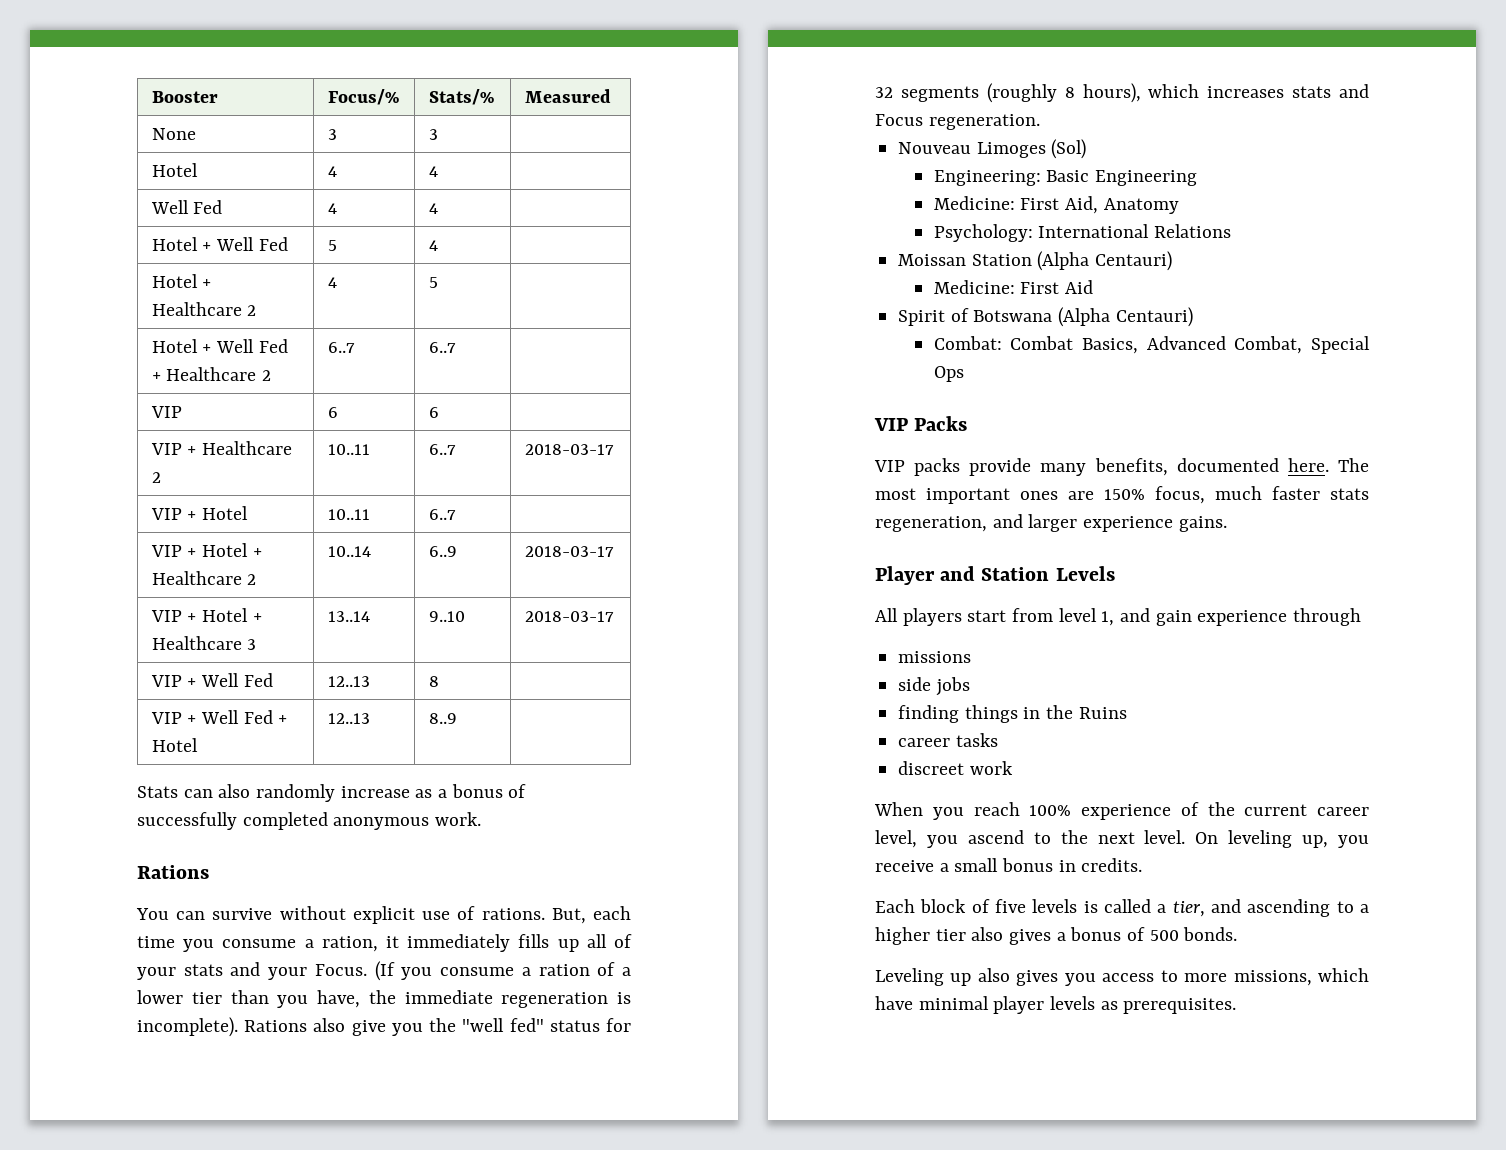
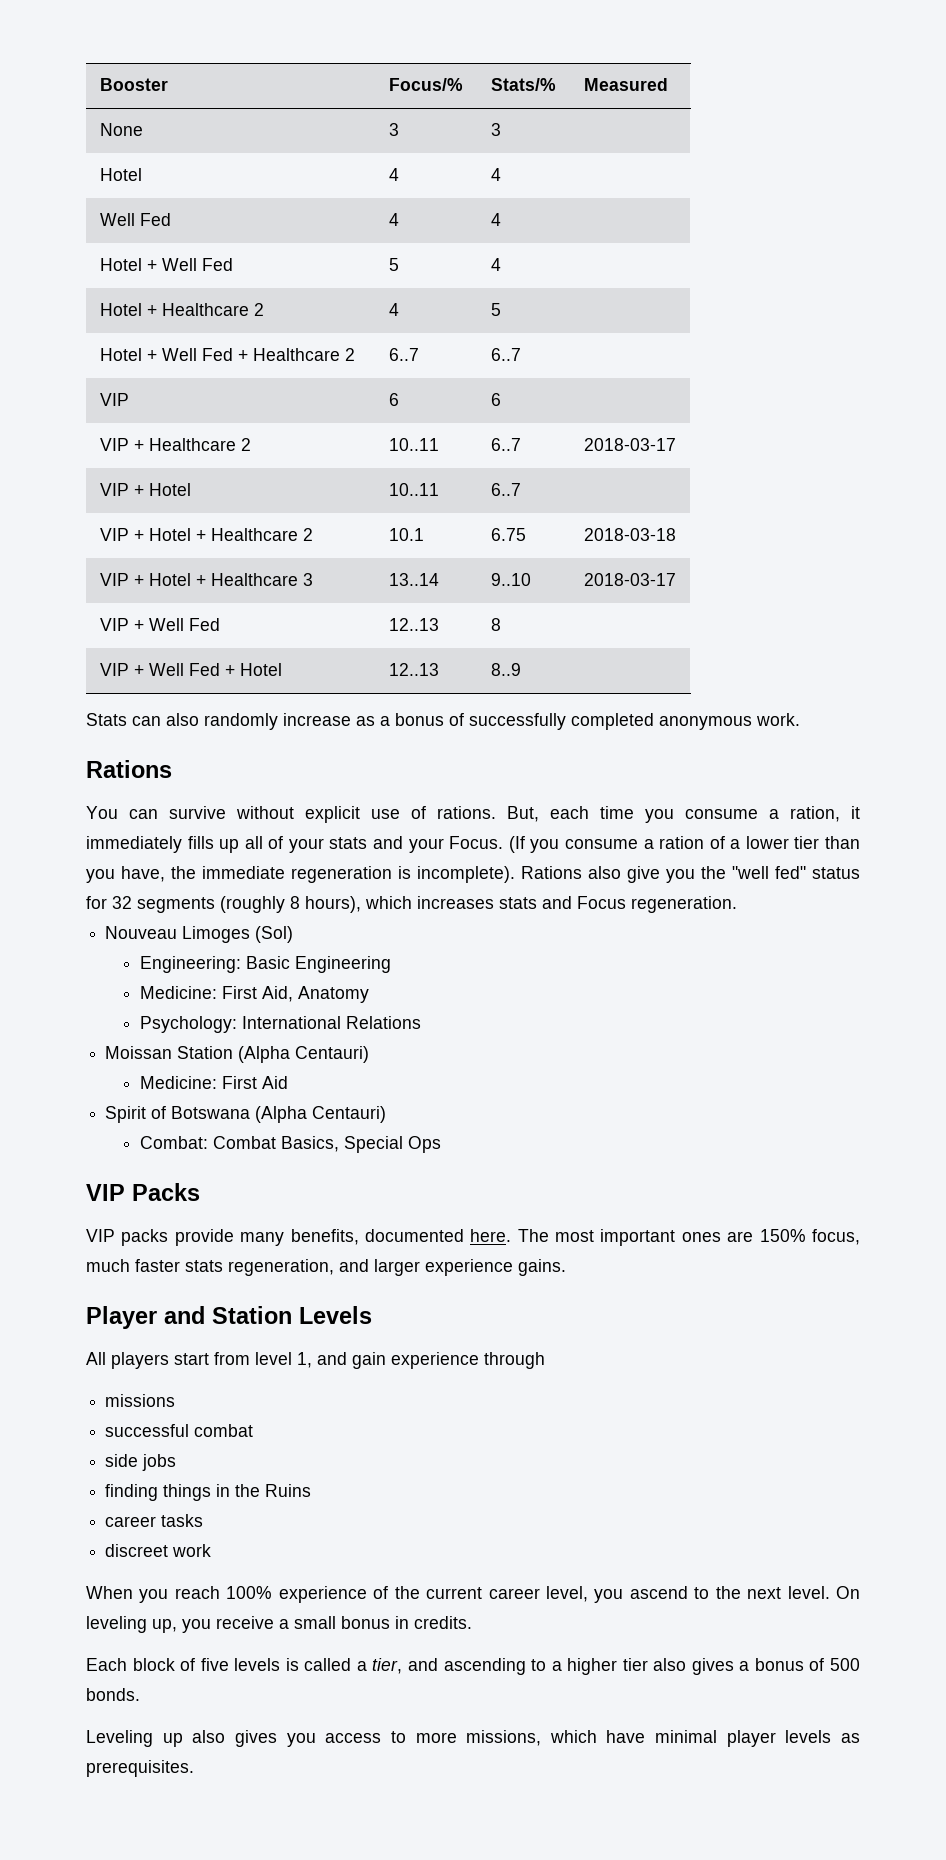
[327,546,371,557] [428,546,457,557] [524,546,614,557] 10..14 | 6..9 | 2018-03-17 -> [388,528,424,541] [490,528,526,541] [583,528,676,541] 10.1 | 6.75 | 2018-03-18
[1146,336,1303,354] Advanced Combat, -> (339, 1144) none
(972, 657) none -> [105,1424,254,1437] // successful combat

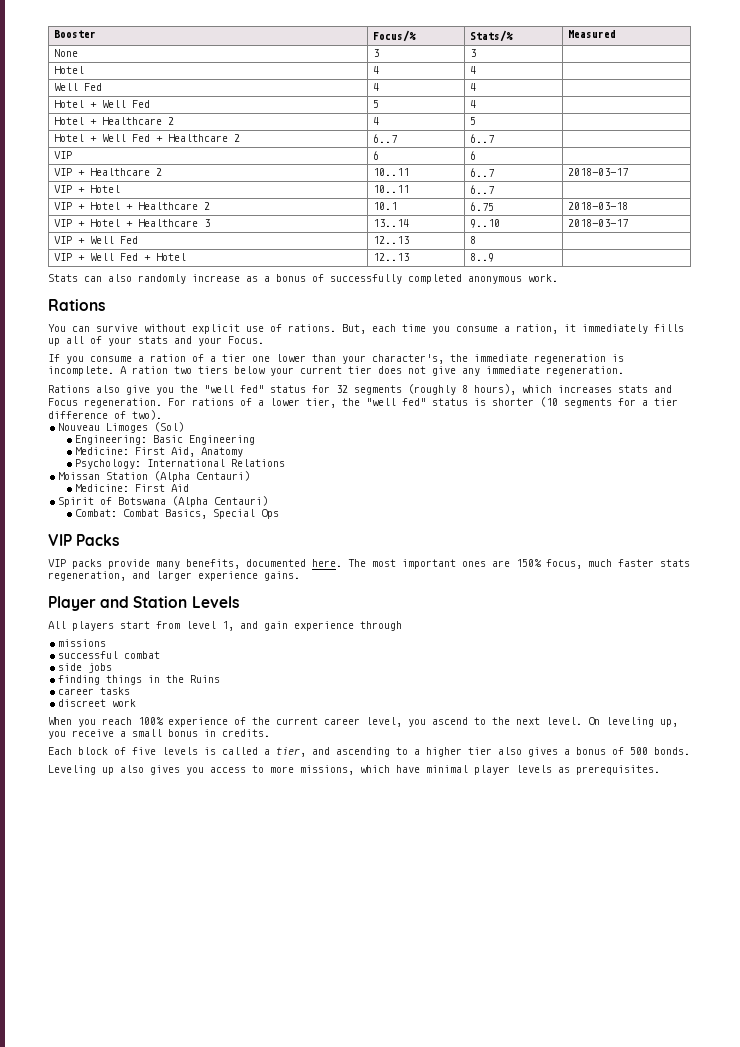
[508,836,525,853] (If -> [48,354,60,362] // If
[745,836,860,849] [86,866,515,883] lower tier than you have, the immediate regeneration is incomplete). -> [222,354,624,364] [48,366,624,376] tier one lower than your character's, the immediate regeneration is incomplete. A ration two tiers below your current tier does not give any immediate regeneration. //
(737, 904) none -> [168,397,678,408] [48,410,162,420] For rations of a lower tier, the "well fed" status is shorter (10 segments for a tier difference of two).

